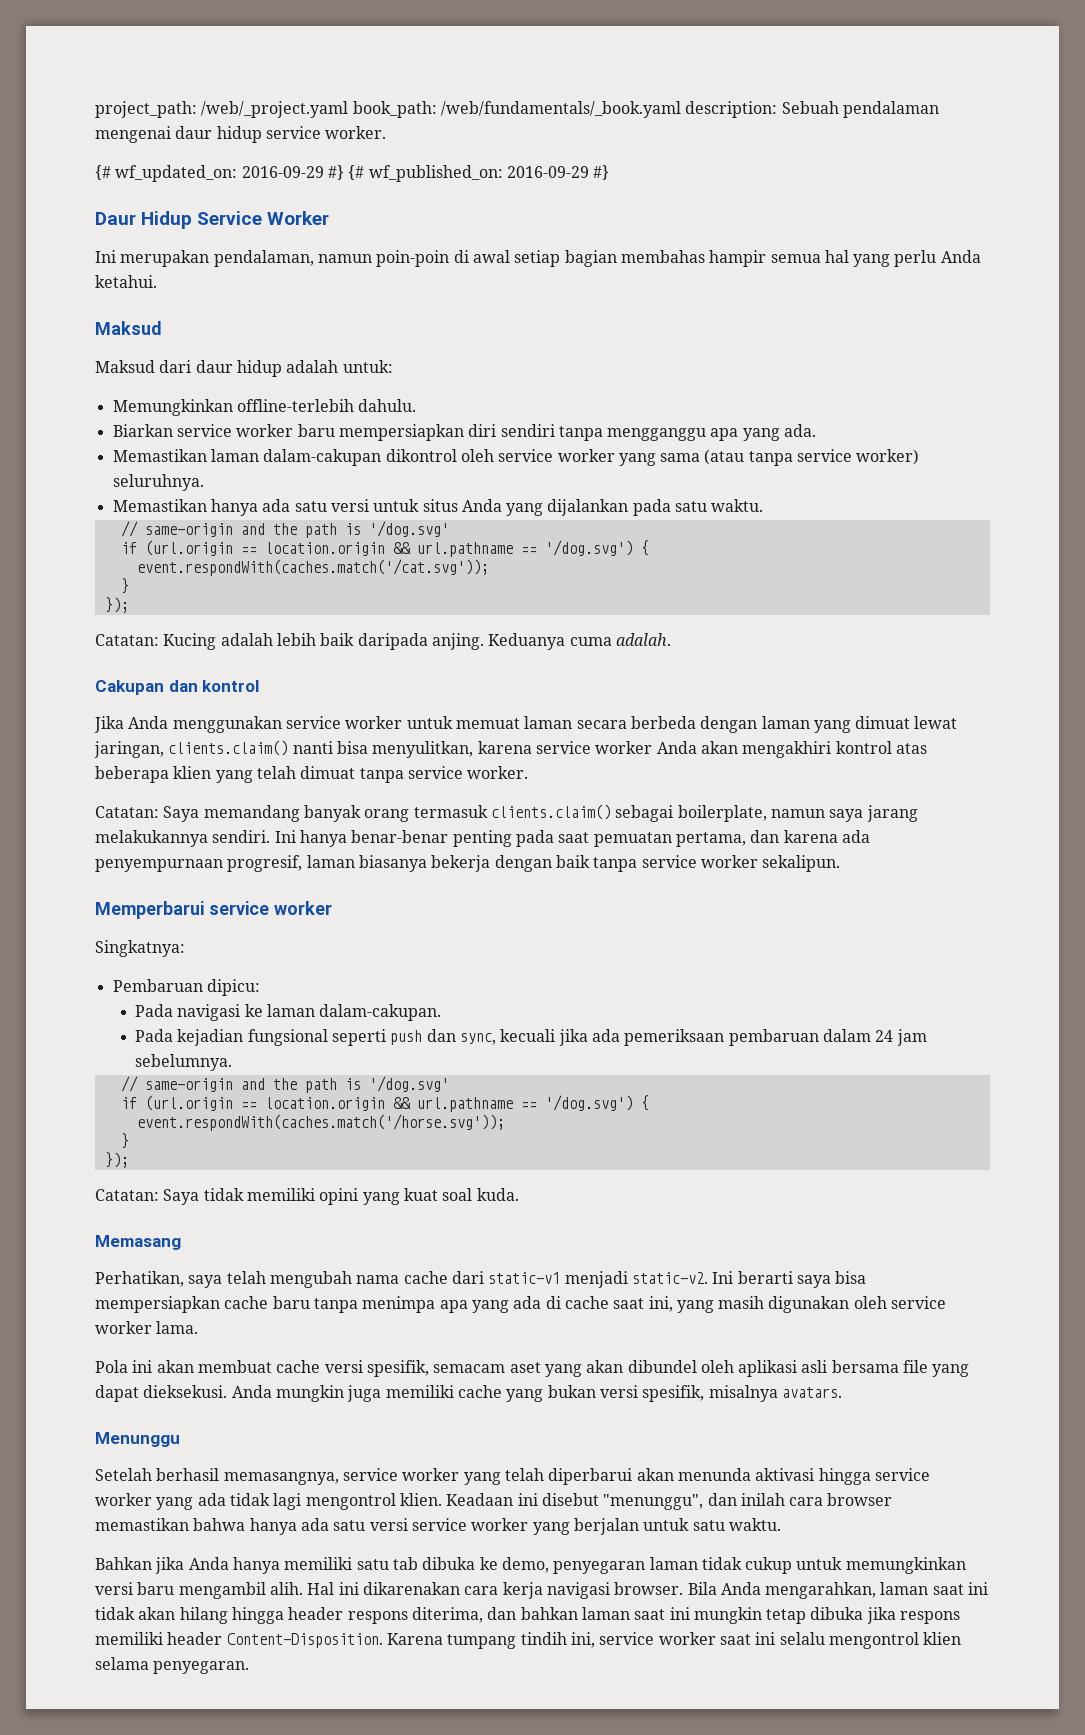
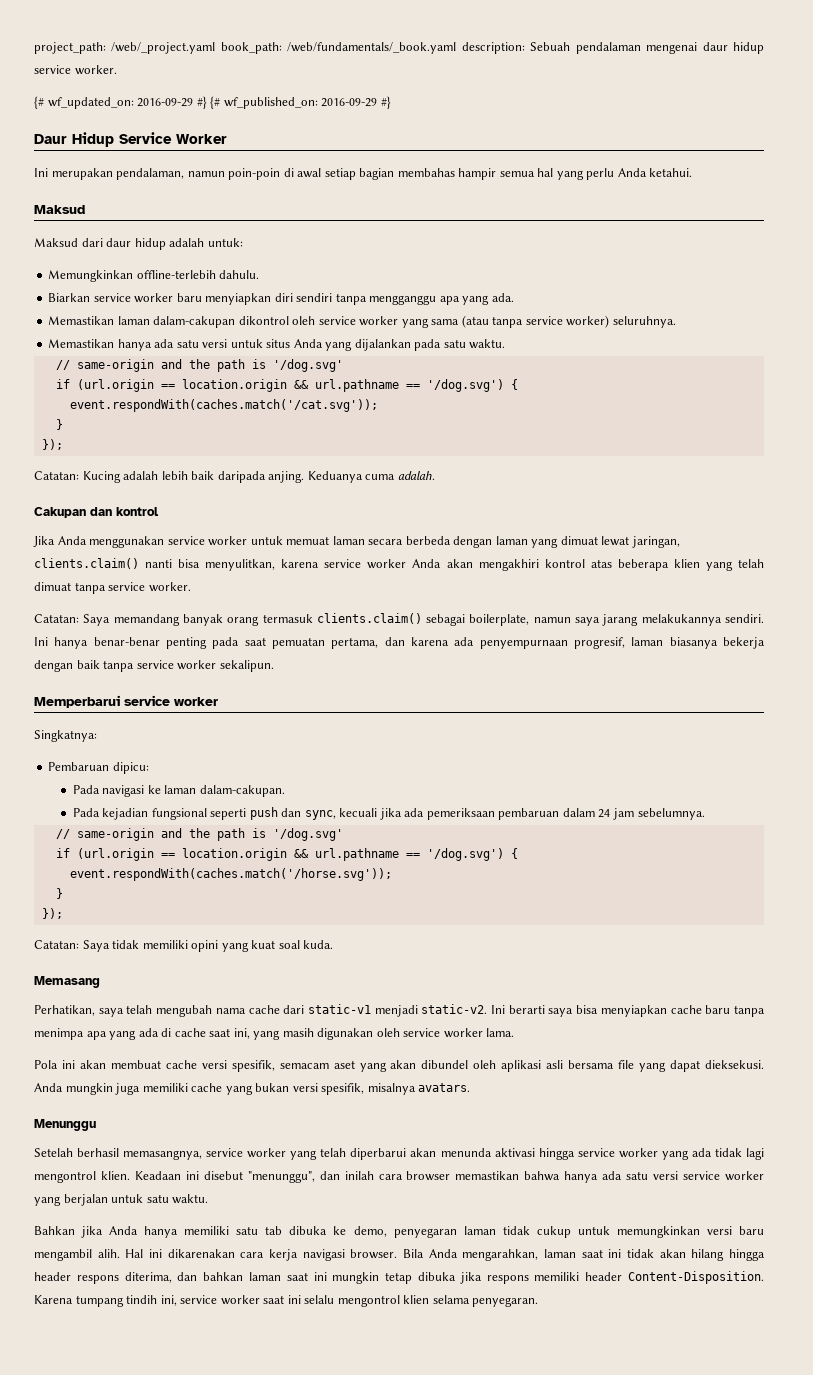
[338,424,464,441] mempersiapkan -> [205,293,272,305] menyiapkan
[95,1296,220,1313] mempersiapkan -> [600,1005,667,1017] menyiapkan

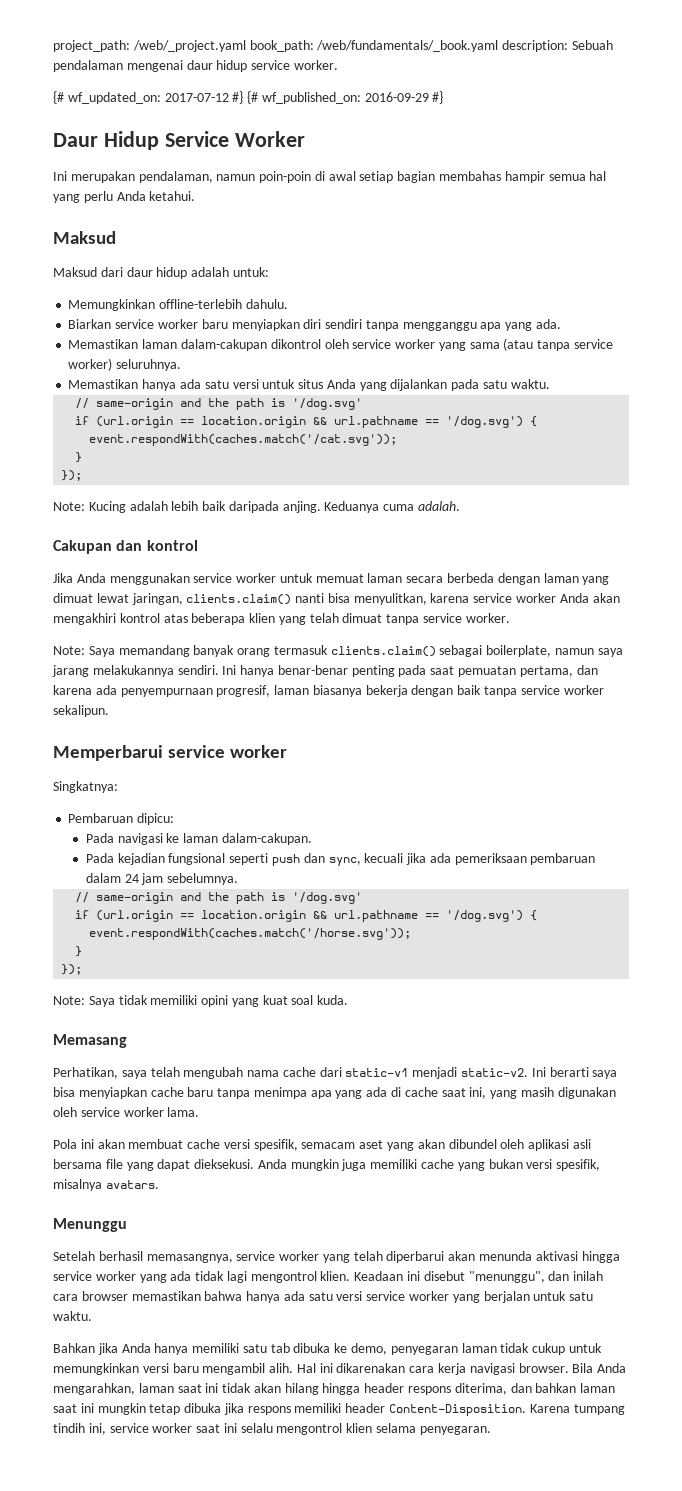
[137,98,194,107] 2016-09-29 -> [164,93,229,102] 2017-07-12
[34,471,79,480] Catatan: -> [53,502,85,511] Note:
[34,614,79,623] Catatan: -> [53,646,85,655] Note:
[34,940,79,949] Catatan: -> [53,996,85,1005] Note:

